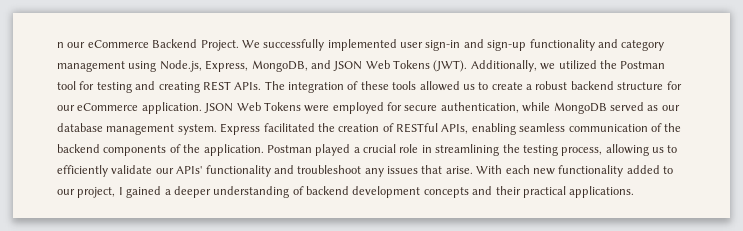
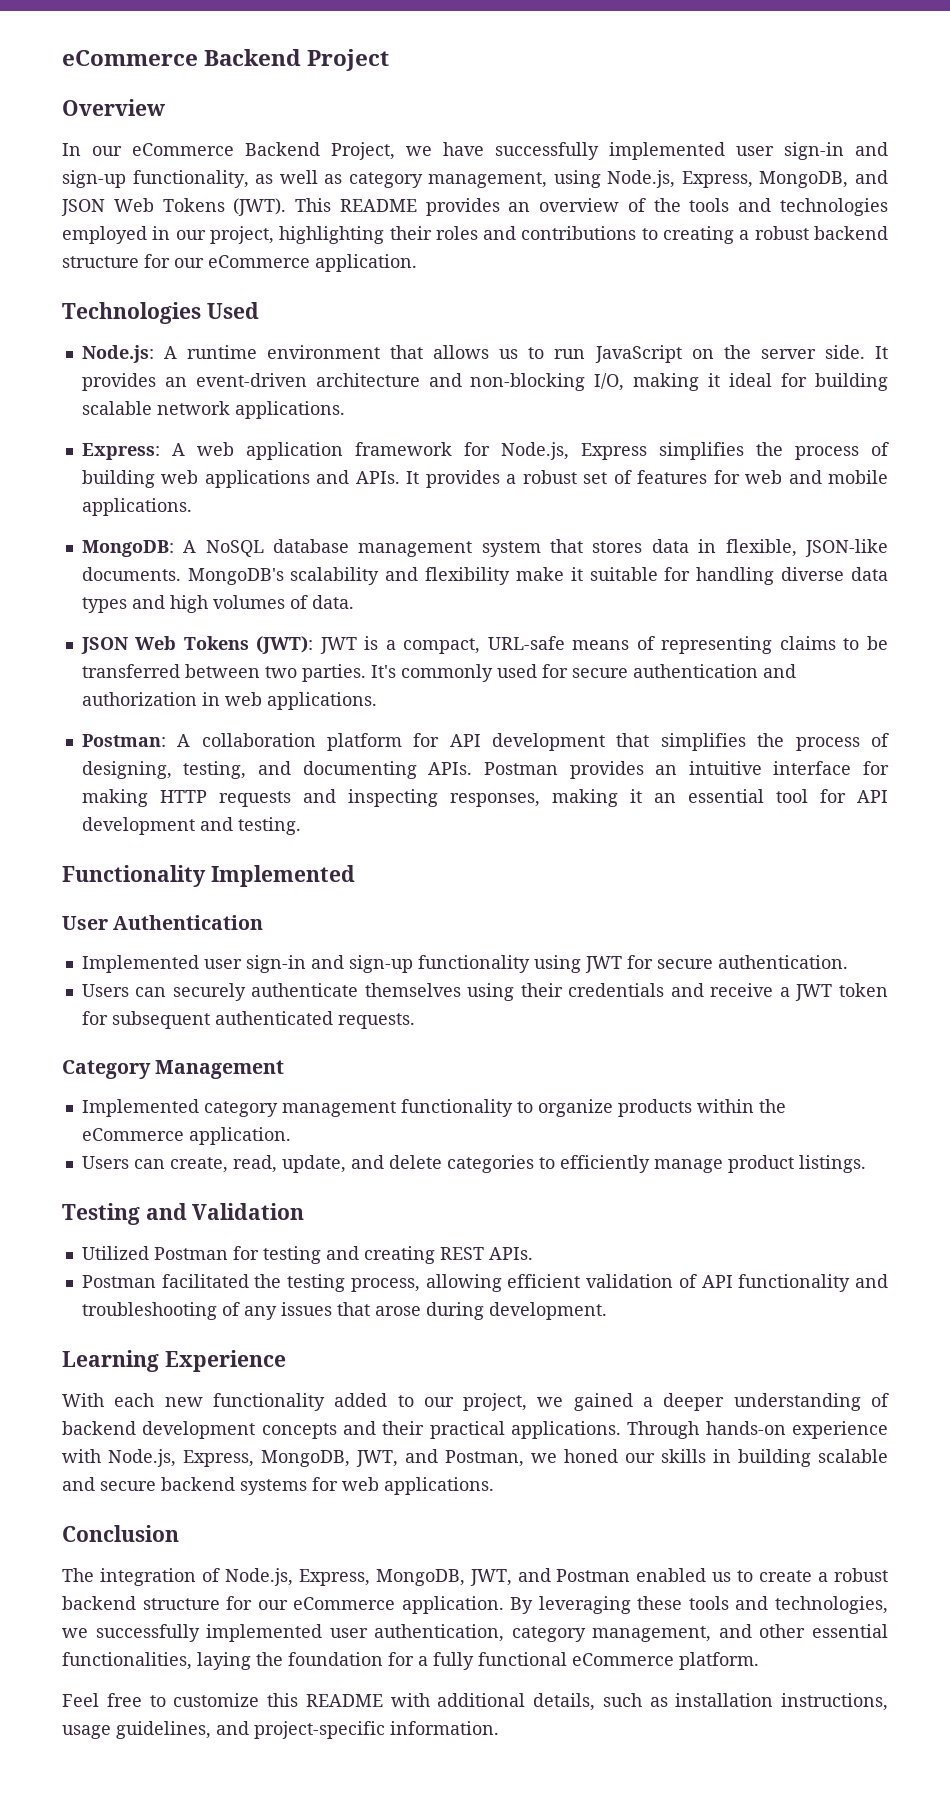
[57,39,260,51] n our eCommerce Backend Project. We -> [62,49,390,71] [62,99,165,116] [62,142,484,160] eCommerce Backend Project // Overview // In our eCommerce Backend Project, we have
[529,39,665,51] [57,61,125,72] functionality and category management -> [132,170,548,188] functionality, as well as category management,
[470,60,666,72] [57,81,682,93] [57,102,680,114] [57,123,682,135] [57,144,678,156] [57,165,473,177] Additionally, we utilized the Postman tool for testing and creating REST APIs. The integration of these tools allowed us to create a robust backend structure for our eCommerce application. JSON Web Tokens were employed for secure authentication, while MongoDB served as our database management system. Express facilitated the creation of RESTful APIs, enabling seamless communication of the backend components of the application. Postman played a crucial role in streamlining the testing process, allowing us to efficiently validate our APIs' functionality and troubleshoot any issues that arise. -> [295,198,888,216] [62,226,888,244] [62,254,417,272] [62,302,259,324] [81,345,888,363] [81,373,888,391] [81,401,345,419] [81,442,889,460] [81,470,889,488] [81,498,192,516] [81,539,888,557] [81,567,889,585] [81,595,354,613] [80,636,889,654] [81,664,796,682] [81,692,377,710] [81,733,889,751] [81,761,889,779] [81,789,888,807] [81,817,301,835] [62,865,355,887] [62,915,264,930] [81,955,848,973] [81,983,888,1001] [81,1011,415,1029] [62,1060,285,1079] [81,1099,786,1117] [81,1127,291,1145] [81,1155,866,1173] [62,1203,305,1225] [81,1246,533,1264] [81,1274,888,1292] [81,1302,607,1320] [62,1350,286,1372] This README provides an overview of the tools and technologies employed in our project, highlighting their roles and contributions to creating a robust backend structure for our eCommerce application. // Technologies Used // Node.js: A runtime environment that allows us to run JavaScript on the server side. It provides an event-driven architecture and non-blocking I/O, making it ideal for building scalable network applications. // Express: A web application framework for Node.js, Express simplifies the process of building web applications and APIs. It provides a robust set of features for web and mobile applications. // MongoDB: A NoSQL database management system that stores data in flexible, JSON-like documents. MongoDB's scalability and flexibility make it suitable for handling diverse data types and high volumes of data. // JSON Web Tokens (JWT): JWT is a compact, URL-safe means of representing claims to be transferred between two parties. It's commonly used for secure authentication and authorization in web applications. // Postman: A collaboration platform for API development that simplifies the process of designing, testing, and documenting APIs. Postman provides an intuitive interface for making HTTP requests and inspecting responses, making it an essential tool for API development and testing. // Functionality Implemented // User Authentication // Implemented user sign-in and sign-up functionality using JWT for secure authentication. // Users can securely authenticate themselves using their credentials and receive a JWT token for subsequent authenticated requests. // Category Management // Implemented category management functionality to organize products within the eCommerce application. // Users can create, read, update, and delete categories to efficiently manage product listings. // Testing and Validation // Utilized Postman for testing and creating REST APIs. // Postman facilitated the testing process, allowing efficient validation of API functionality and troubleshooting of any issues that arose during development. // Learning Experience //
[118,187,123,195] I -> [537,1397,564,1407] we
(635, 192) none -> [627,1421,888,1439] [62,1449,888,1467] [62,1477,494,1495] [62,1525,179,1542] [62,1568,889,1586] [62,1596,888,1614] [62,1624,888,1642] [62,1652,759,1670] [62,1693,888,1711] [62,1721,499,1739] Through hands-on experience with Node.js, Express, MongoDB, JWT, and Postman, we honed our skills in building scalable and secure backend systems for web applications. // Conclusion // The integration of Node.js, Express, MongoDB, JWT, and Postman enabled us to create a robust backend structure for our eCommerce application. By leveraging these tools and technologies, we successfully implemented user authentication, category management, and other essential functionalities, laying the foundation for a fully functional eCommerce platform. // Feel free to customize this README with additional details, such as installation instructions, usage guidelines, and project-specific information.

